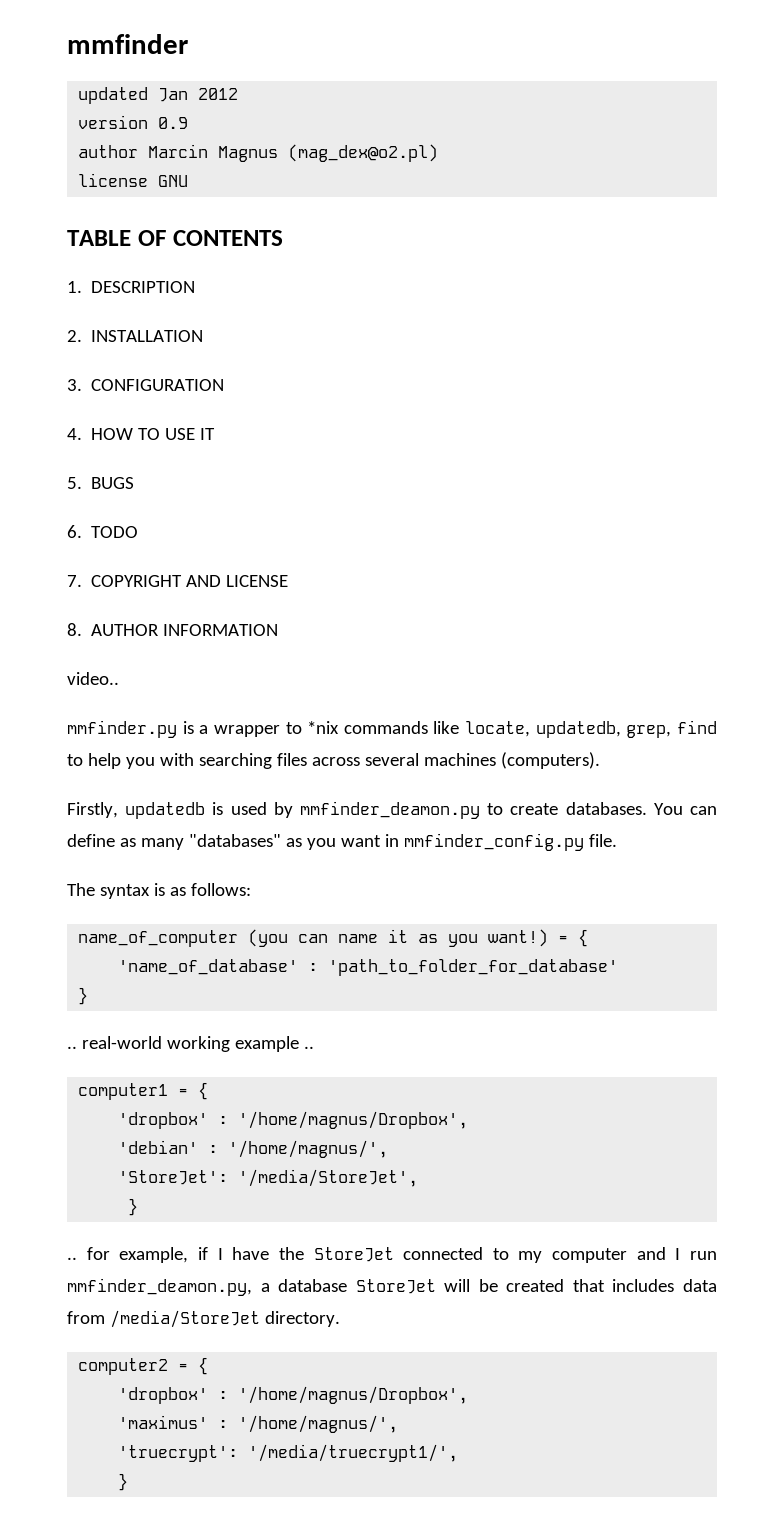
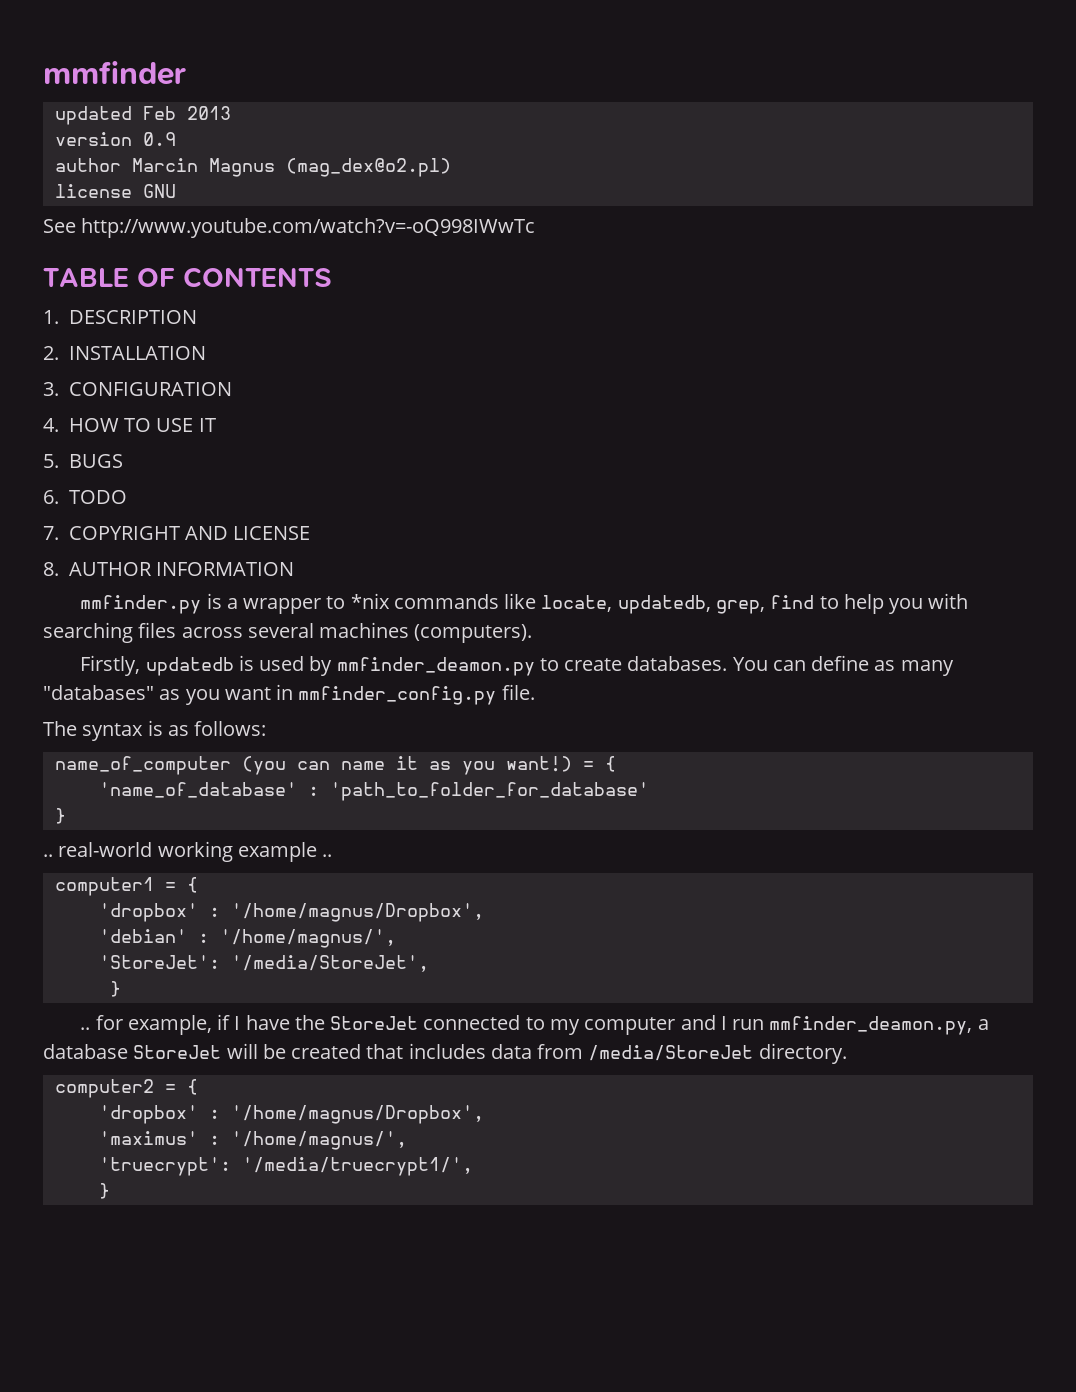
[158,88,239,102] Jan 2012 -> [142,106,231,120] Feb 2013
(189, 181) none -> [43,218,536,238] // See http://www.youtube.com/watch?v=-oQ998IWwTc
[67,672,119,685] // video.. -> (295, 569) none

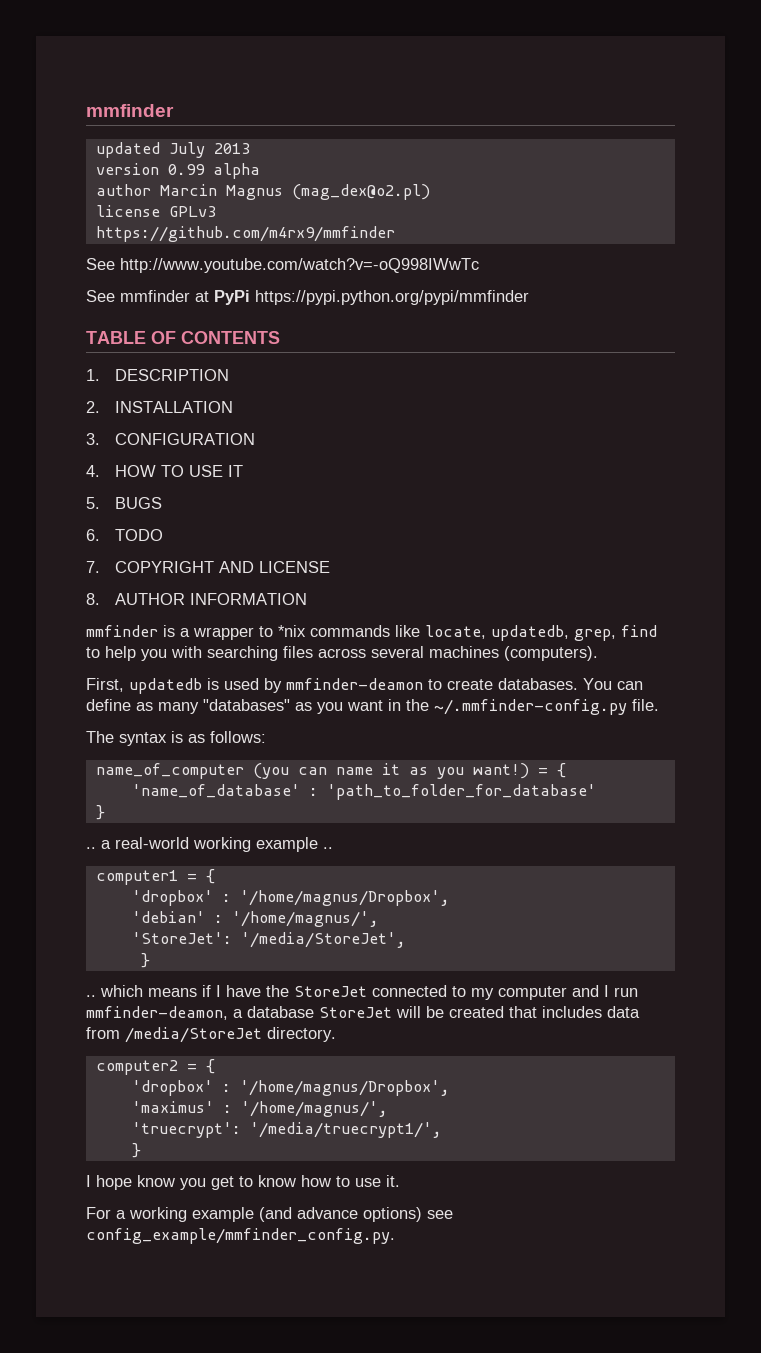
[142,106,176,120] Feb -> [168,142,205,158] July
[142,132,176,146] 0.9 -> [167,163,260,179] 0.99 alpha
[142,184,176,198] GNU -> [168,206,216,217] [95,226,395,242] GPLv3 // https://github.com/m4rx9/mmfinder
(536, 228) none -> [86,290,529,305] // See mmfinder at PyPi https://pypi.python.org/pypi/mmfinder
[80,595,202,614] mmfinder.py -> [86,625,158,637] mmfinder
[80,655,141,676] Firstly, -> [86,678,124,692] First,
[336,657,535,676] mmfinder_deamon.py -> [286,678,423,690] mmfinder-deamon
[298,686,497,705] mmfinder_config.py -> [406,699,627,715] the ~/.mmfinder-config.py
(53, 855) none -> [101,840,111,849] a
[95,1015,212,1035] for example, -> [100,985,197,997] which means
[769,1016,973,1035] mmfinder_deamon.py, -> [86,1006,228,1020] mmfinder-deamon,
(110, 1191) none -> [86,1175,400,1190] [86,1207,453,1222] [86,1228,395,1244] // I hope know you get to know how to use it. // For a working example (and advance options) see config_example/mmfinder_config.py.

